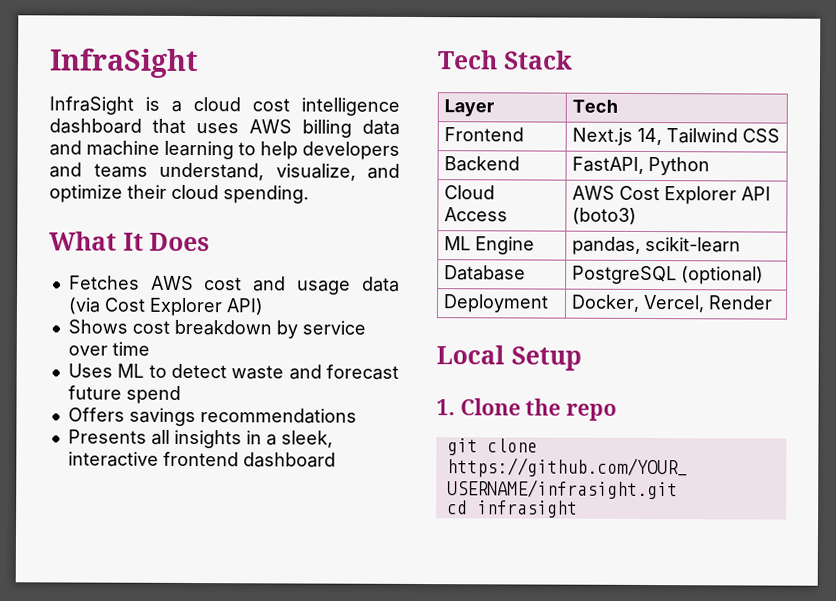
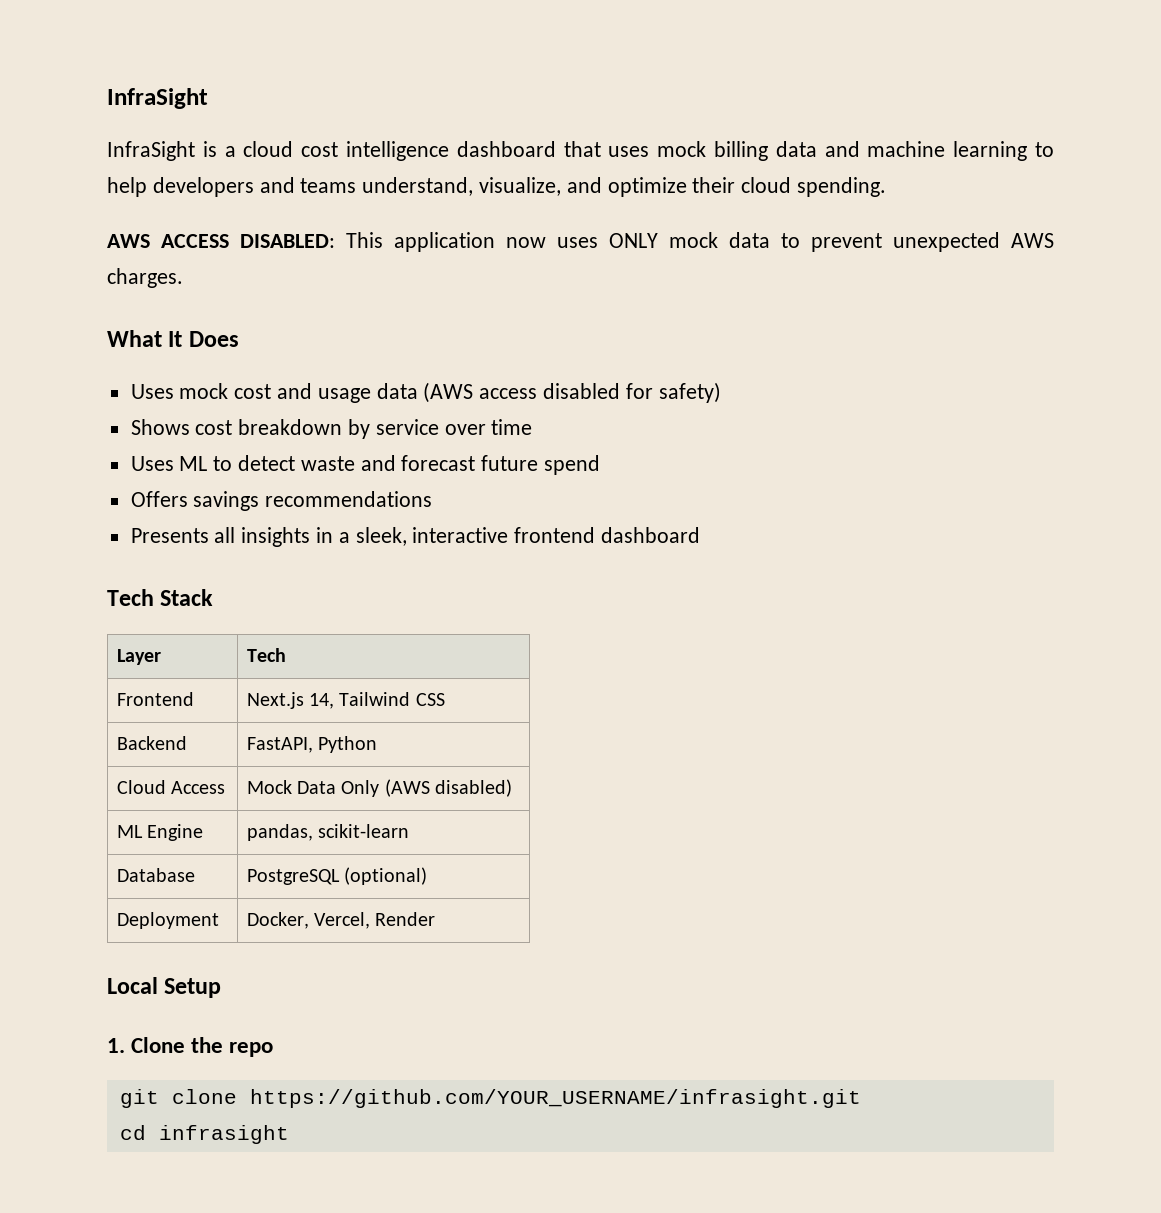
[249,119,292,134] AWS -> [657,141,707,157] mock
(309, 194) none -> [107,232,1054,252] [107,268,183,288] // AWS ACCESS DISABLED: This application now uses ONLY mock data to prevent unexpected AWS charges.
[68,275,194,291] Fetches AWS -> [130,383,229,399] Uses mock
[67,297,264,317] (via Cost Explorer API) -> [423,382,721,403] (AWS access disabled for safety)
[572,185,772,205] [572,207,638,225] AWS Cost Explorer API (boto3) -> [246,779,512,797] Mock Data Only (AWS disabled)

